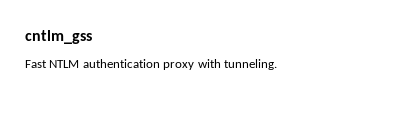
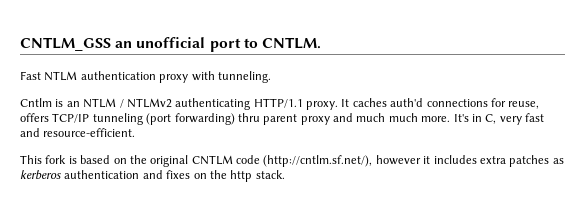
[25,30,92,44] cntlm_gss -> [20,37,321,52] CNTLM_GSS an unofficial port to CNTLM.
(277, 64) none -> [20,98,540,110] [20,113,544,125] [20,128,136,137] [20,155,564,167] [20,170,285,182] // Cntlm is an NTLM / NTLMv2 authenticating HTTP/1.1 proxy. It caches auth'd connections for reuse, offers TCP/IP tunneling (port forwarding) thru parent proxy and much much more. It's in C, very fast and resource-efficient. // This fork is based on the original CNTLM code (http://cntlm.sf.net/), however it includes extra patches as kerberos authentication and fixes on the http stack.

